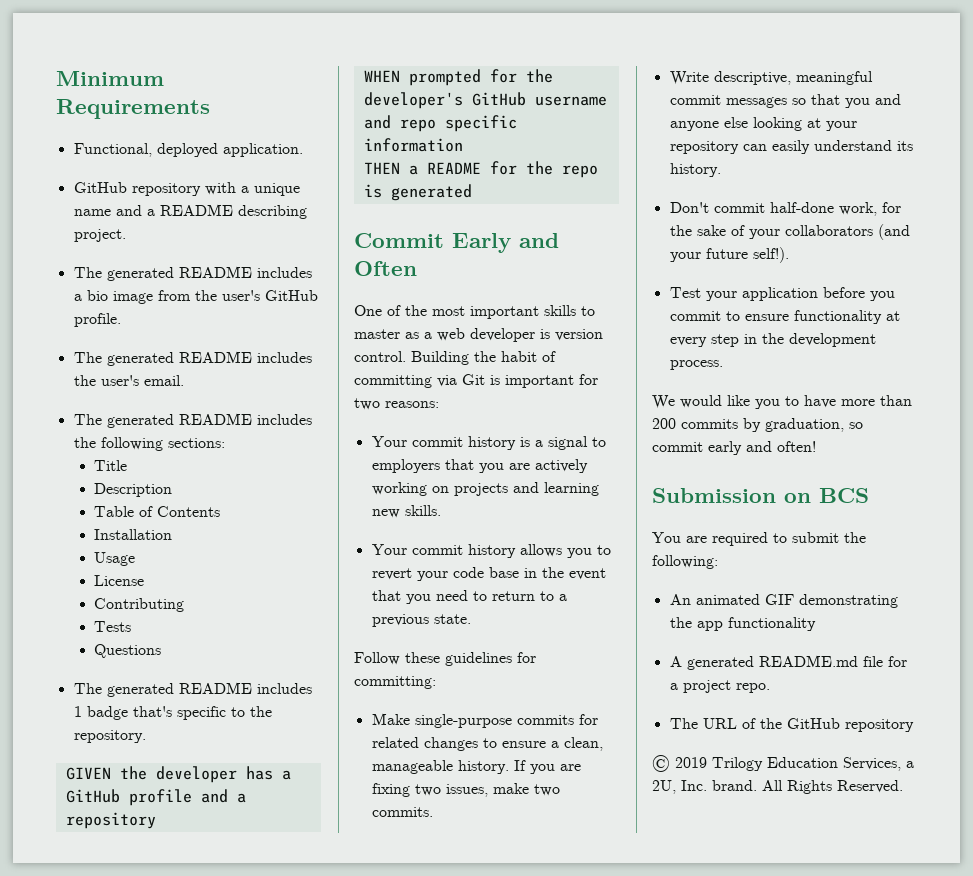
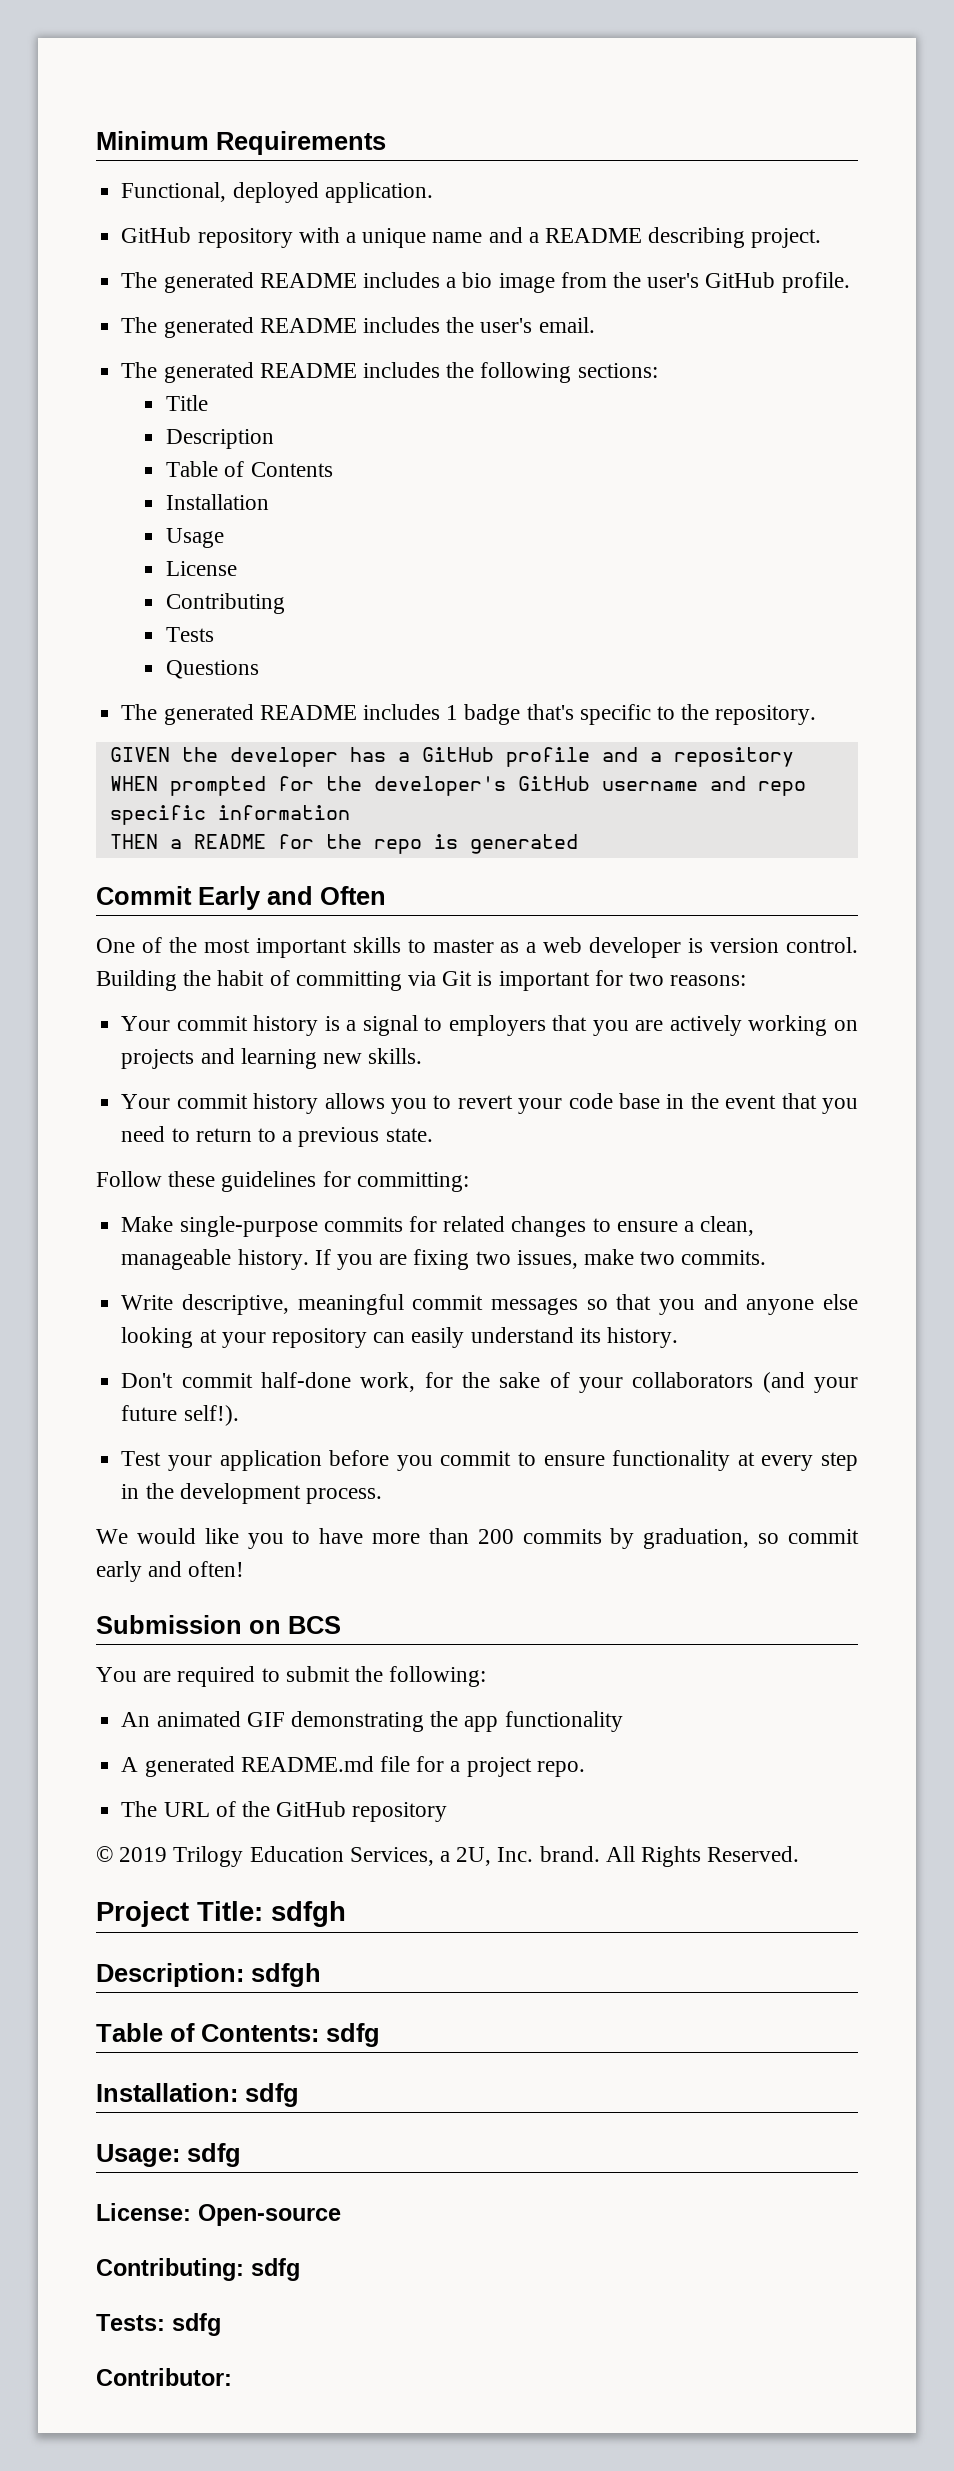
(903, 786) none -> [96,1901,346,1927] [96,1963,321,1987] [96,2023,380,2047] [96,2083,299,2107] [96,2143,241,2167] [96,2203,341,2226] [96,2258,300,2281] [96,2313,221,2336] [96,2368,232,2386] // Project Title: sdfgh // Description: sdfgh // Table of Contents: sdfg // Installation: sdfg // Usage: sdfg // License: Open-source // Contributing: sdfg // Tests: sdfg // Contributor:

